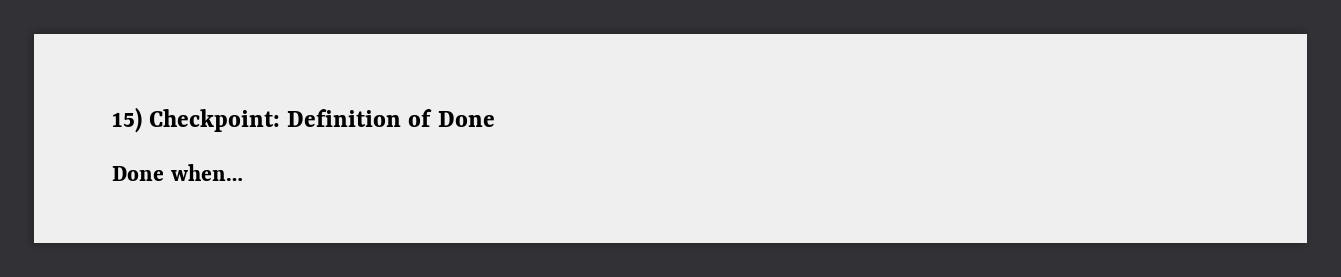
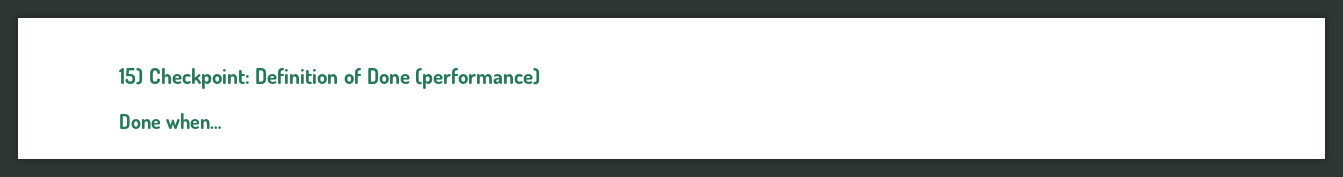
(495, 119) none -> [415,68,541,89] (performance)

